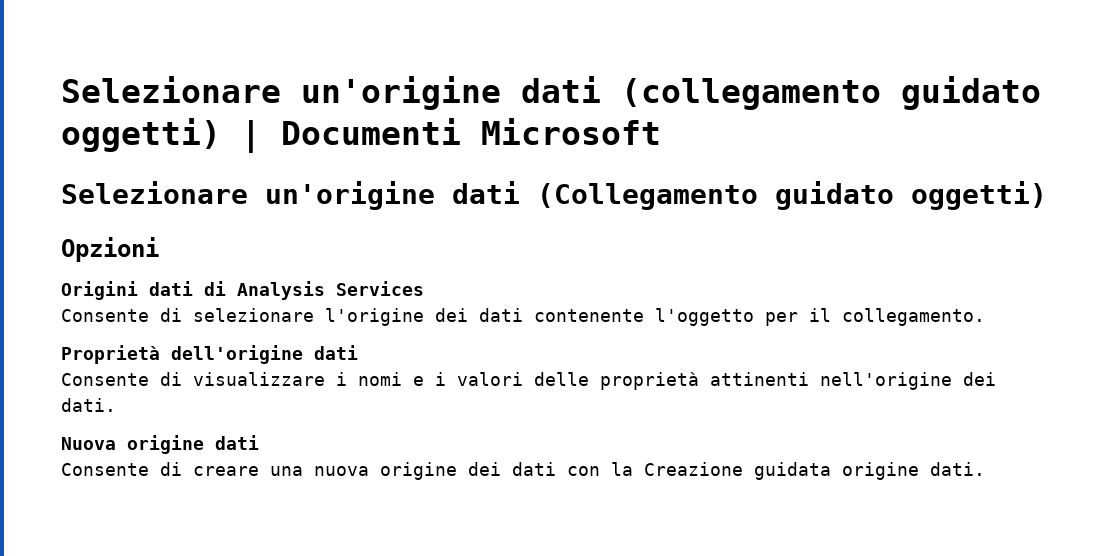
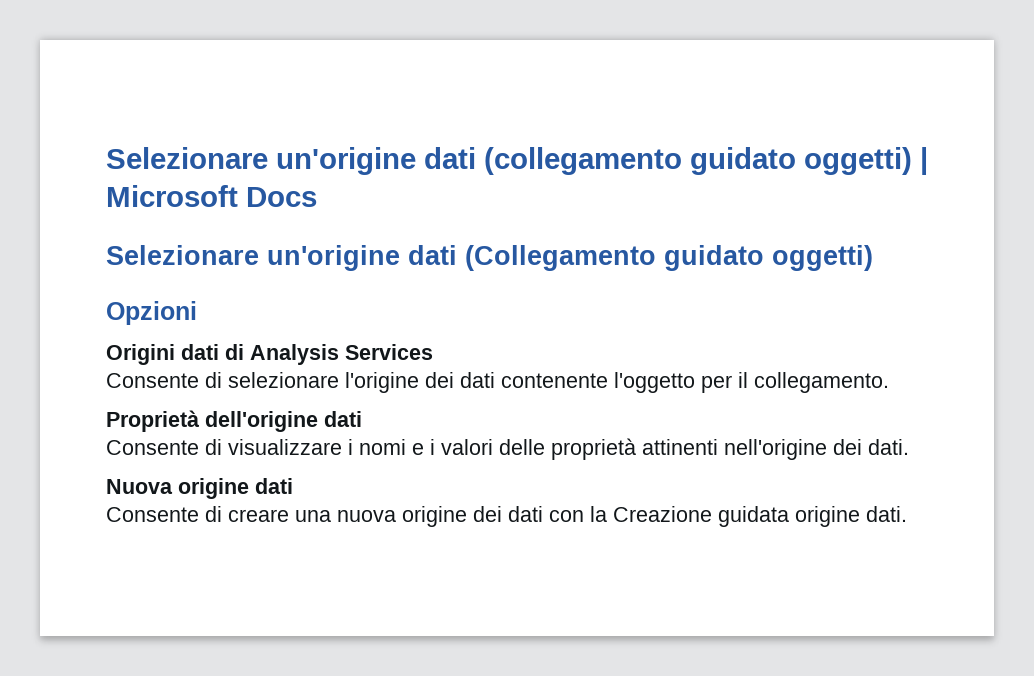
[281,118,461,145] Documenti -> (928, 161) none
(661, 131) none -> [246,187,317,207] Docs

